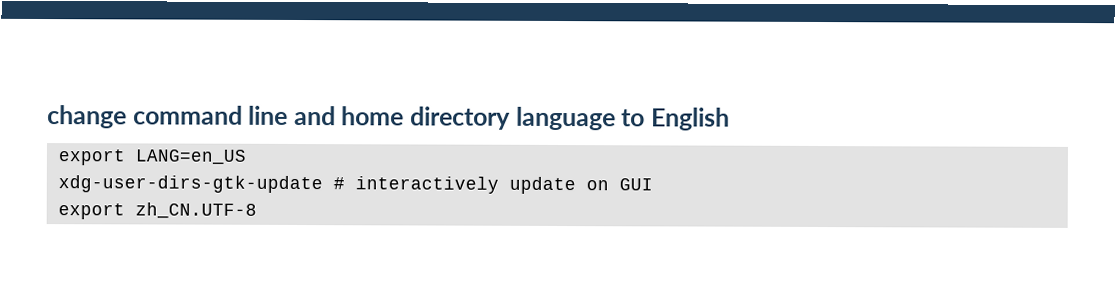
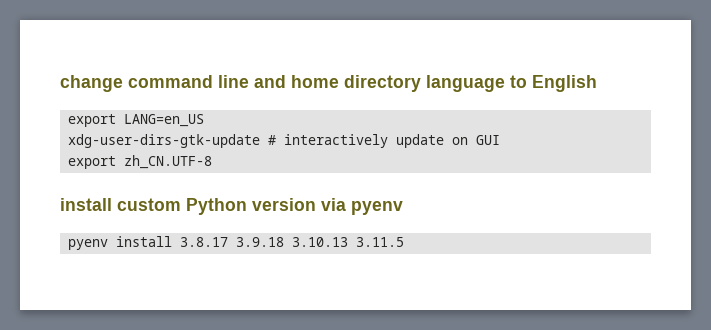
(257, 210) none -> [60,198,403,215] [68,236,405,250] // install custom Python version via pyenv // pyenv install 3.8.17 3.9.18 3.10.13 3.11.5

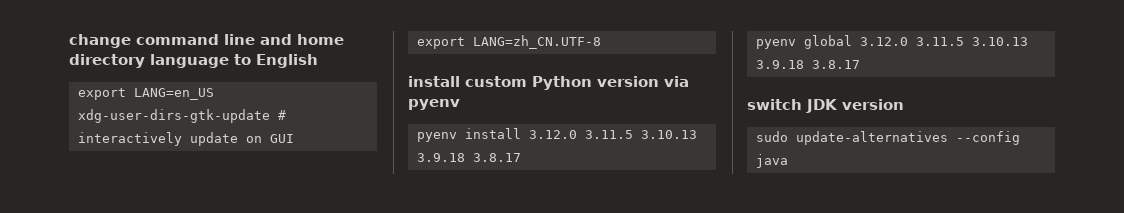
[124,155,213,169] zh_CN.UTF-8 -> [473,35,601,49] LANG=zh_CN.UTF-8
[180,237,405,247] 3.8.17 3.9.18 3.10.13 3.11.5 -> [529,130,697,139] [417,153,521,162] [756,35,1028,49] [756,60,860,69] [747,99,904,113] [756,131,1020,145] [756,154,788,168] 3.12.0 3.11.5 3.10.13 3.9.18 3.8.17 // pyenv global 3.12.0 3.11.5 3.10.13 3.9.18 3.8.17 // switch JDK version // sudo update-alternatives --config java

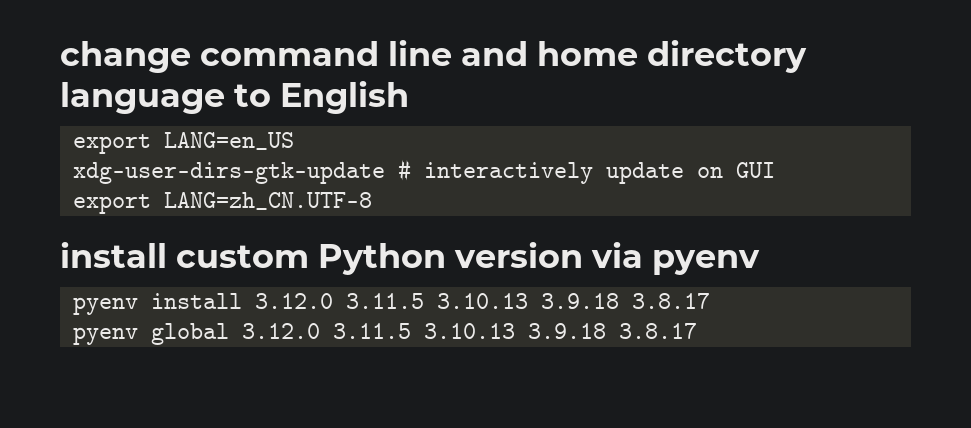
[747,99,904,113] [756,131,1020,145] [756,154,788,168] // switch JDK version // sudo update-alternatives --config java -> (697, 331) none

